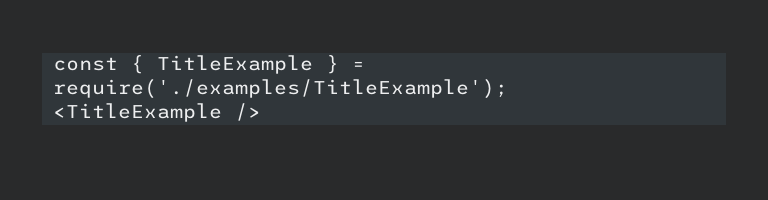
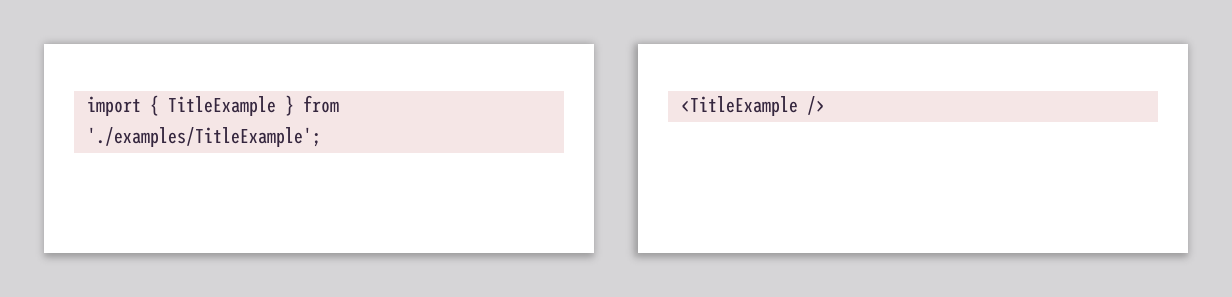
[53,57,119,71] const -> [86,96,141,116] import
[352,61,366,70] [53,79,509,99] = require('./examples/TitleExample'); -> [302,95,339,113] [86,127,321,147] from './examples/TitleExample';

